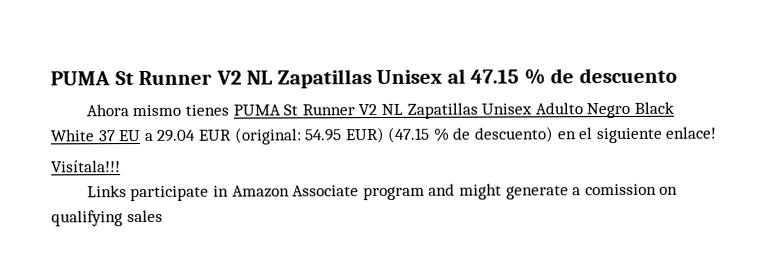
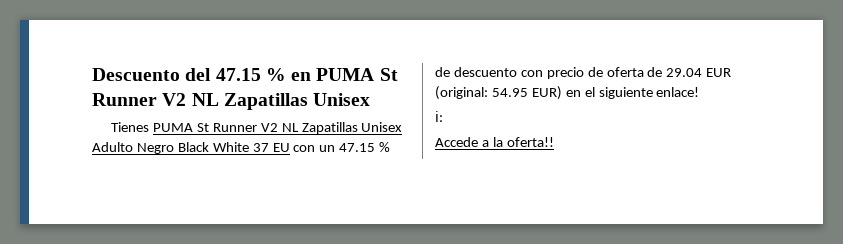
[50,67,677,89] [85,104,229,117] PUMA St Runner V2 NL Zapatillas Unisex al 47.15 % de descuento // Ahora mismo tienes -> [92,68,398,81] [92,93,371,110] [111,122,150,132] Descuento del 47.15 % en PUMA St Runner V2 NL Zapatillas Unisex // Tienes
[143,132,154,141] a -> [293,142,391,152] [435,67,663,79] con un 47.15 % de descuento con precio de oferta de
[387,126,555,143] (47.15 % de descuento) -> (562, 93) none
[51,160,121,173] [86,183,679,202] [51,209,163,227] Visítala!!! // Links participate in Amazon Associate program and might generate a comission on qualifying sales -> [435,111,443,122] [435,137,554,147] ℹ: // Accede a la oferta!!

